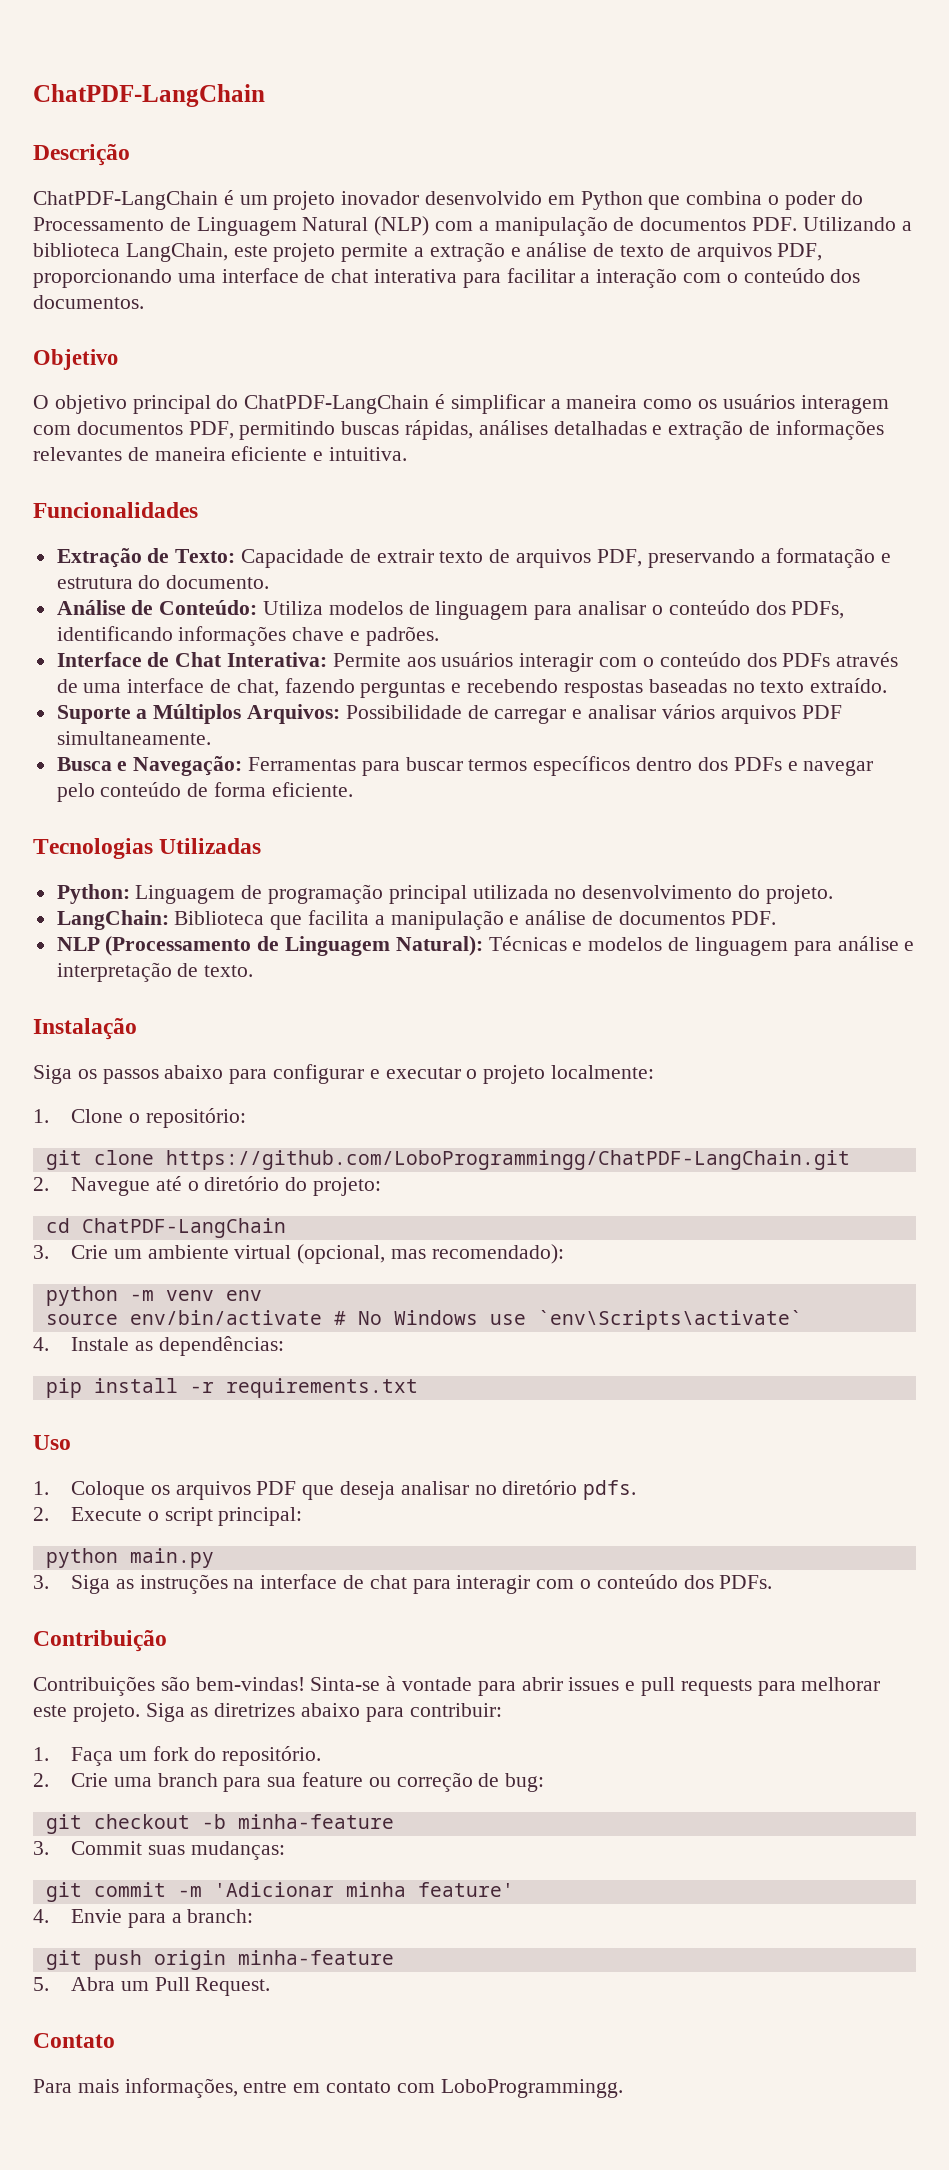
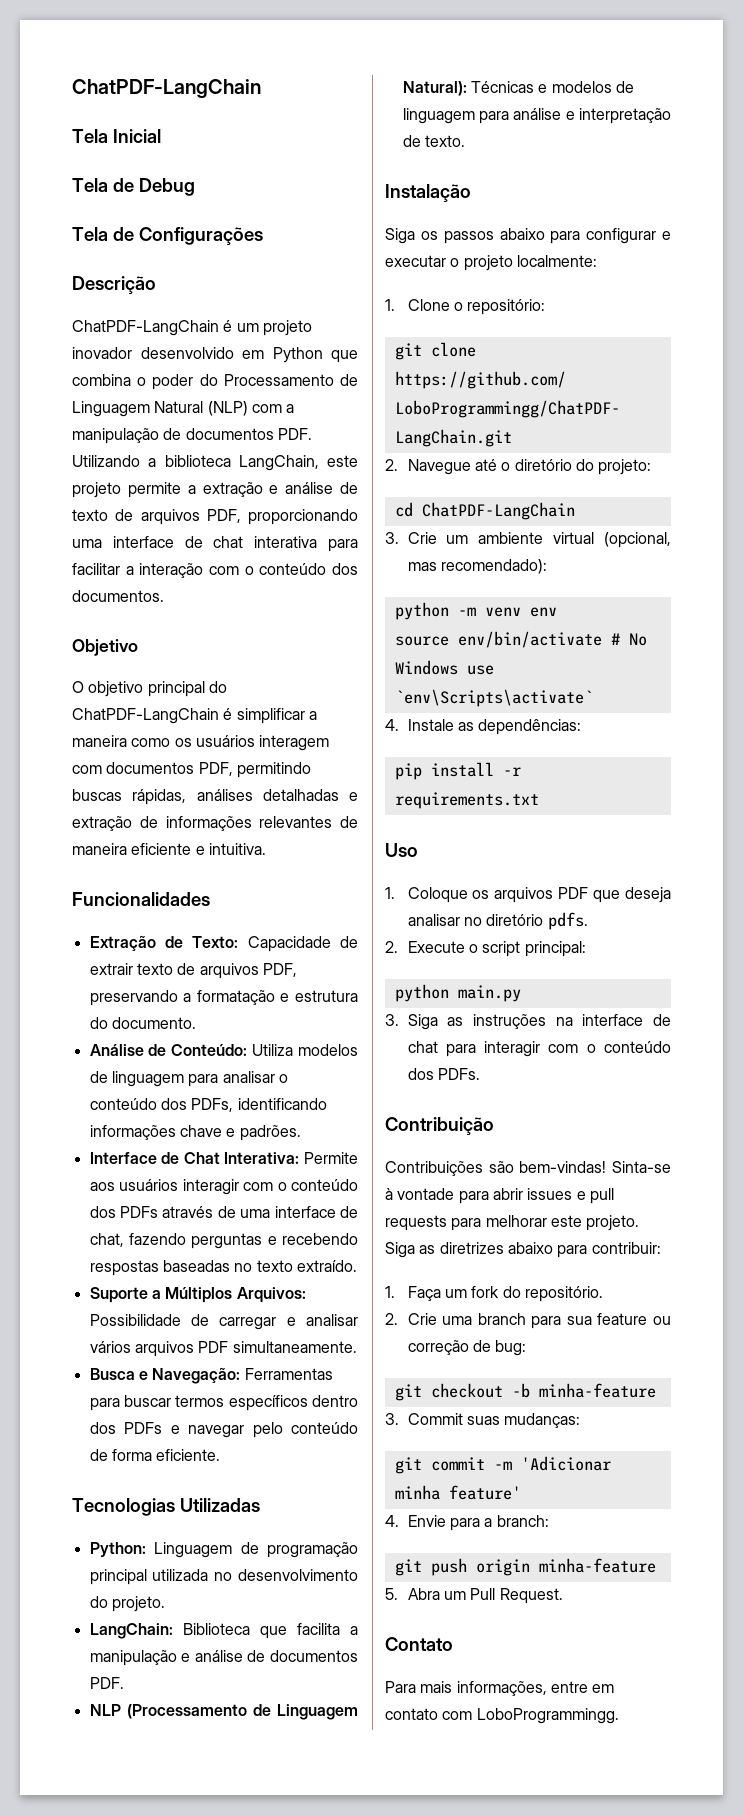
[33,84,265,107] ChatPDF-LangChain -> [72,79,261,98] [72,129,161,143] [72,178,195,196] [72,227,263,245] ChatPDF-LangChain // Tela Inicial // Tela de Debug // Tela de Configurações

